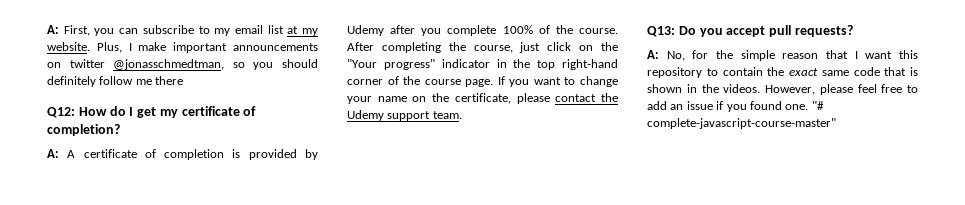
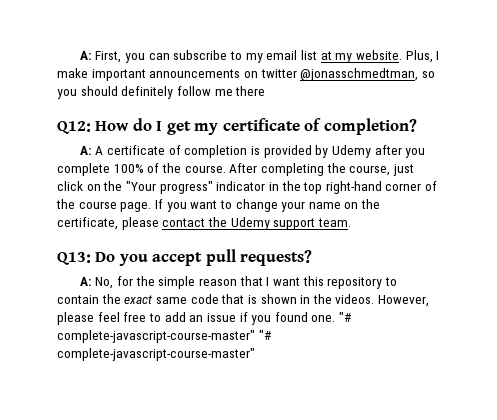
(836, 123) none -> [258,330,272,340] [57,348,255,361] "# complete-javascript-course-master"

